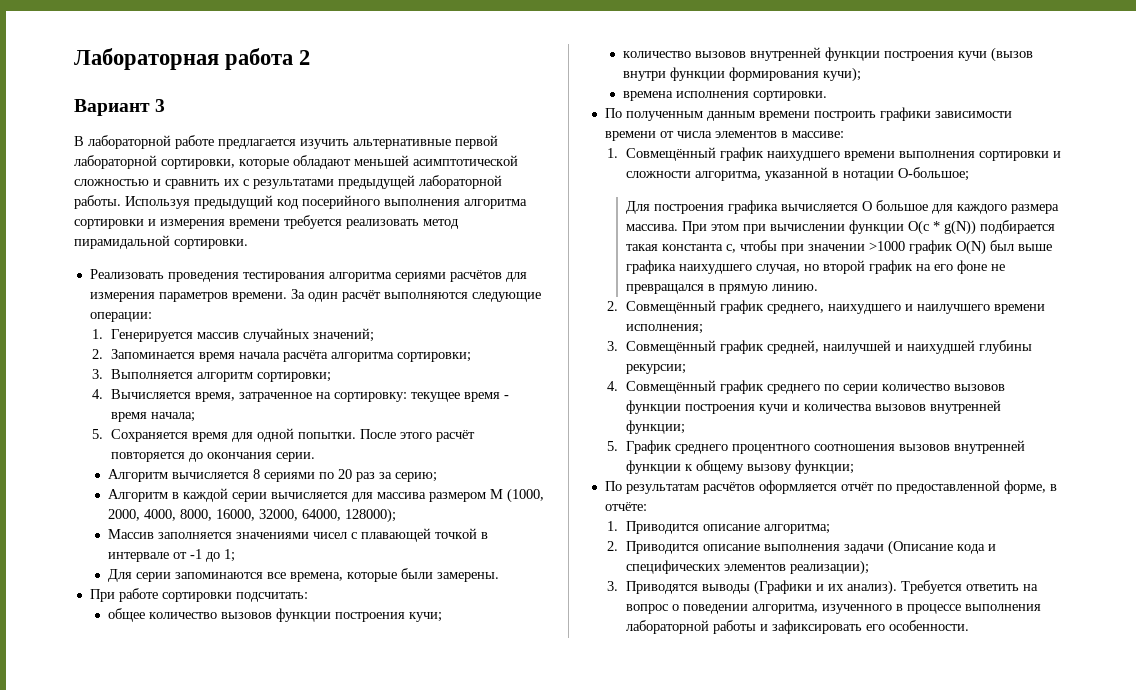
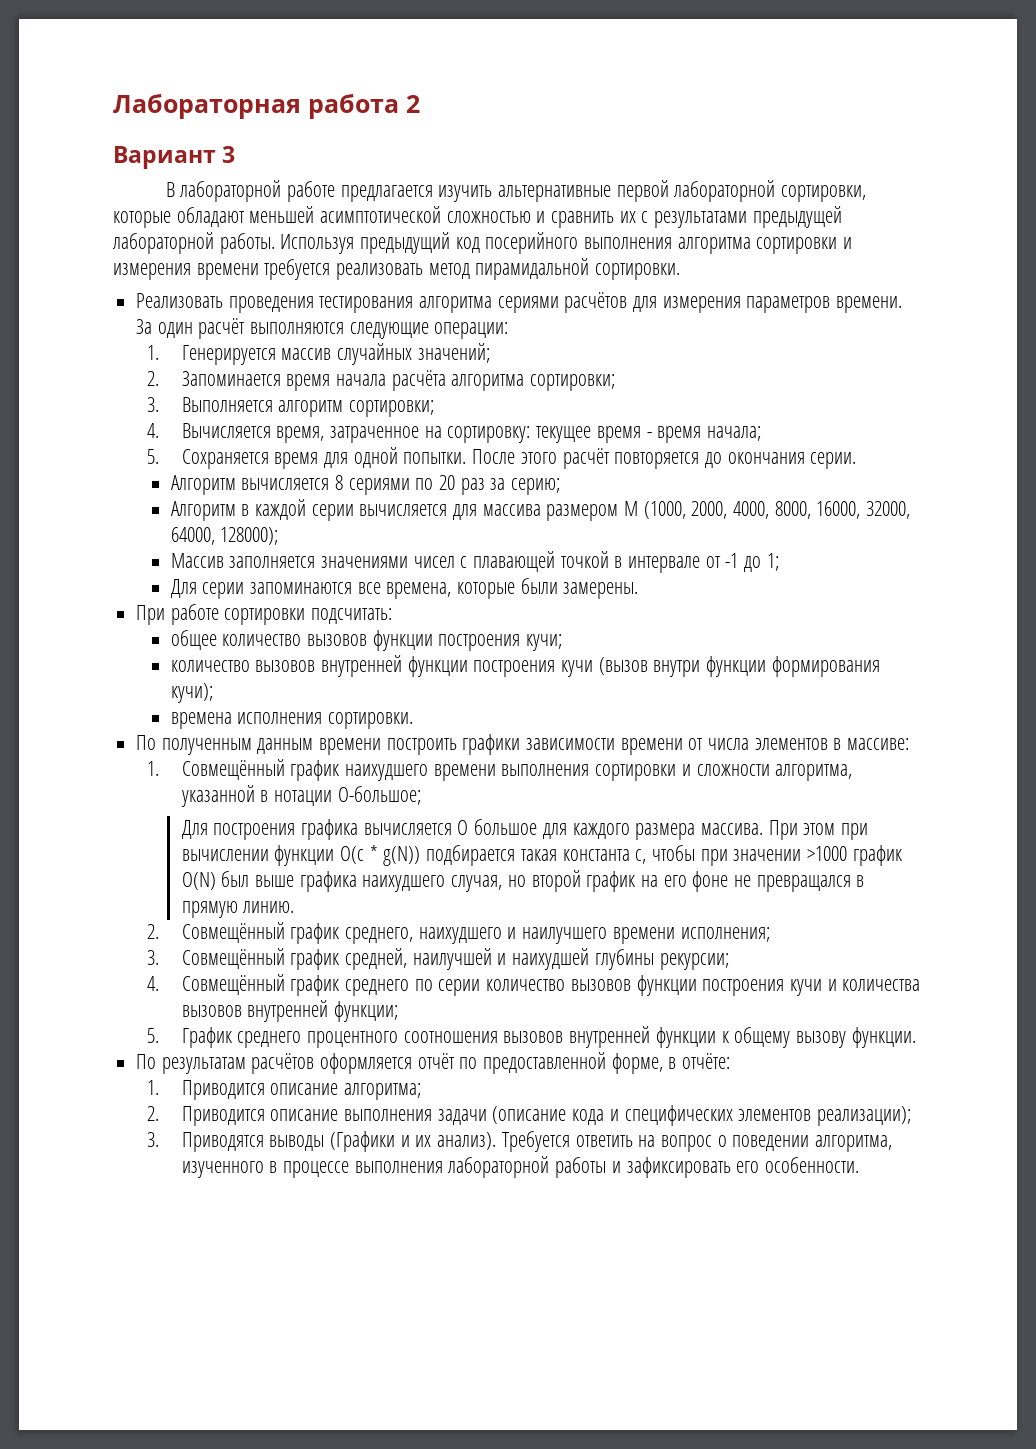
[794,460,854,474] функции; -> [851,1027,916,1048] функции.
[887,540,953,555] (Описание -> [492,1106,567,1124] (описание

